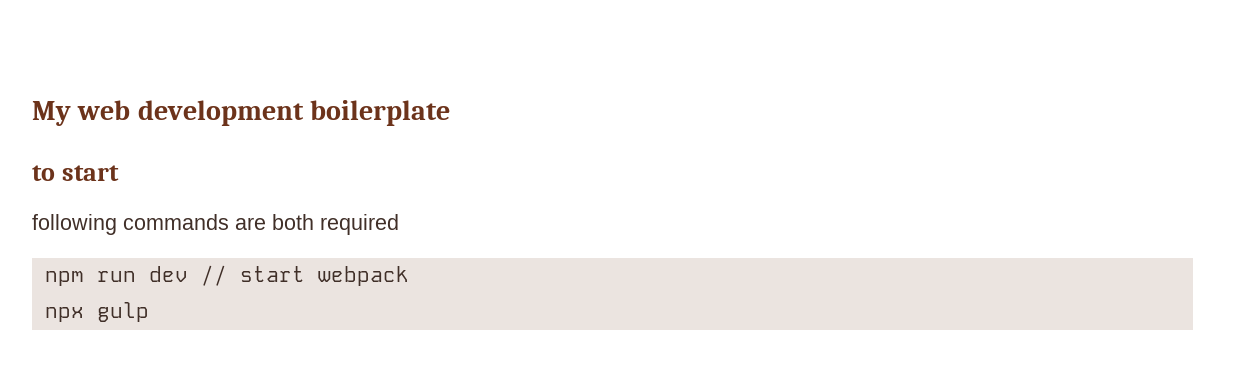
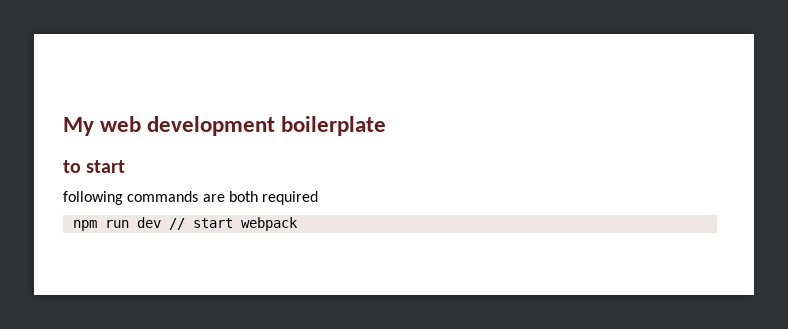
[44,302,149,322] // npx gulp -> (298, 224) none

